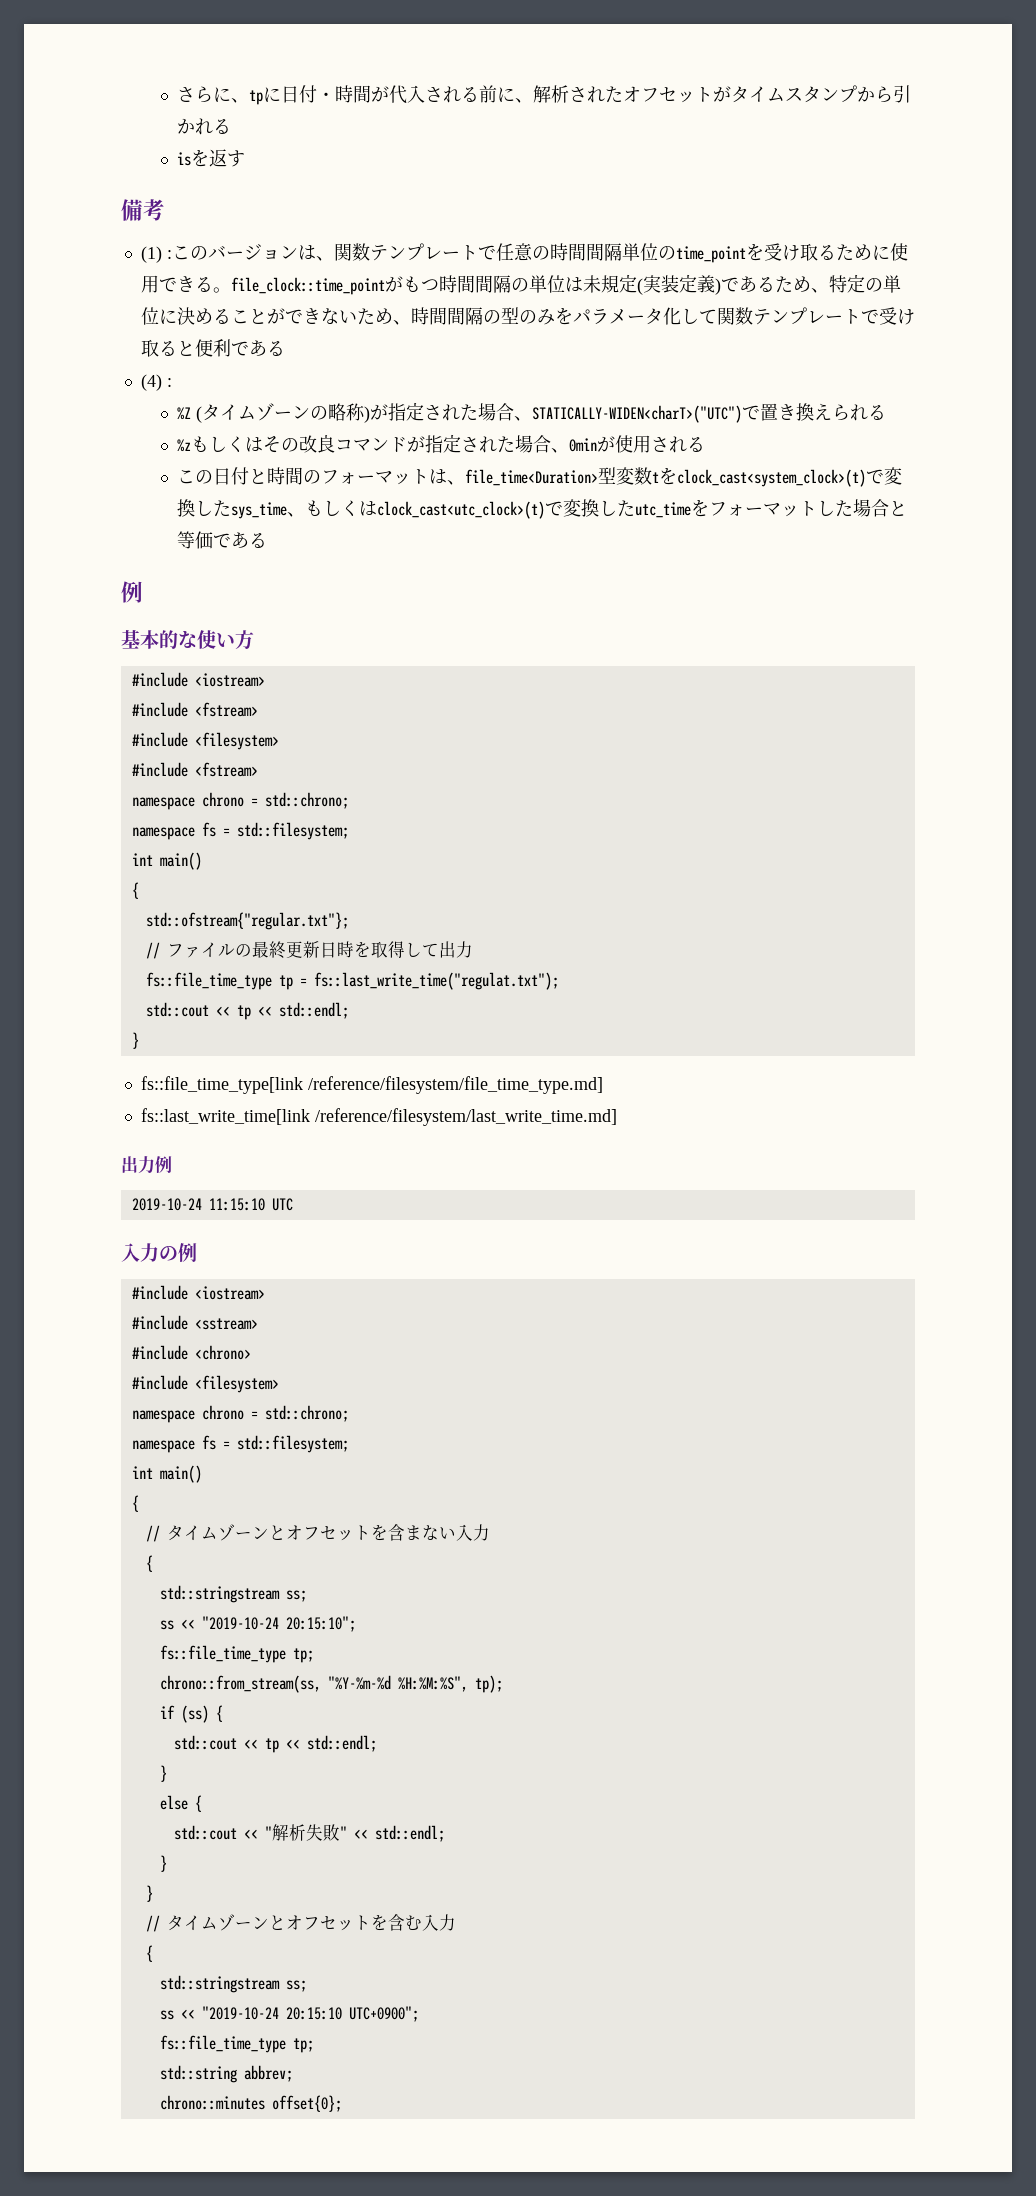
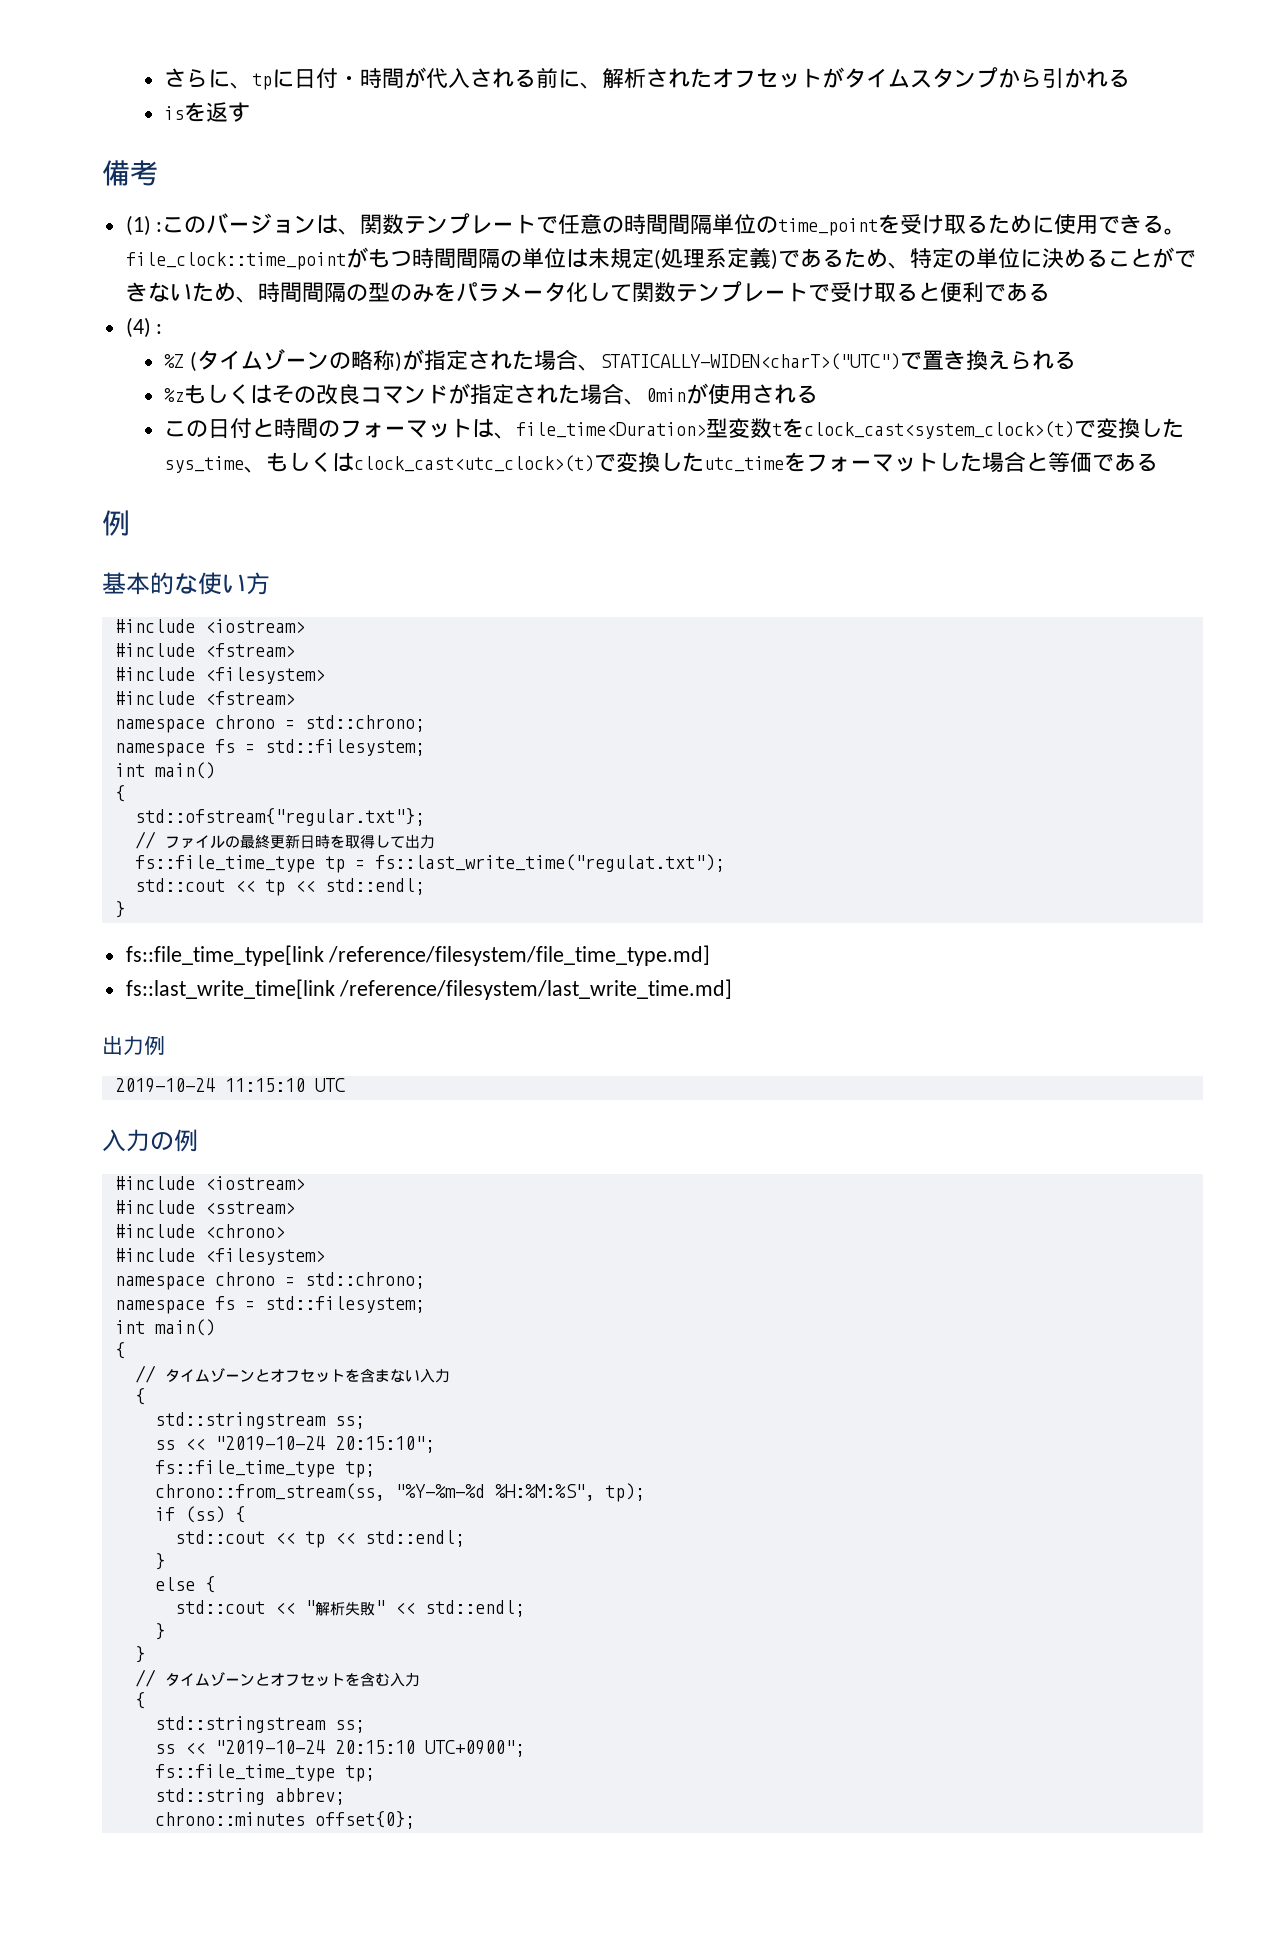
[642,275,679,293] 実装 -> [660,248,727,268] 処理系

